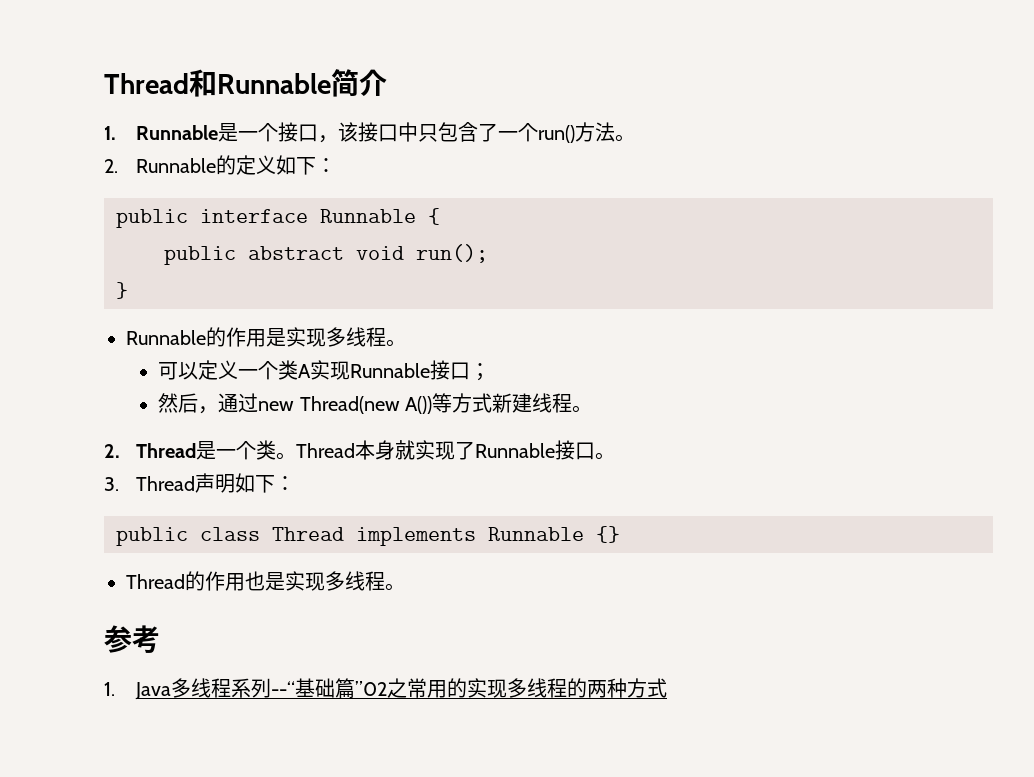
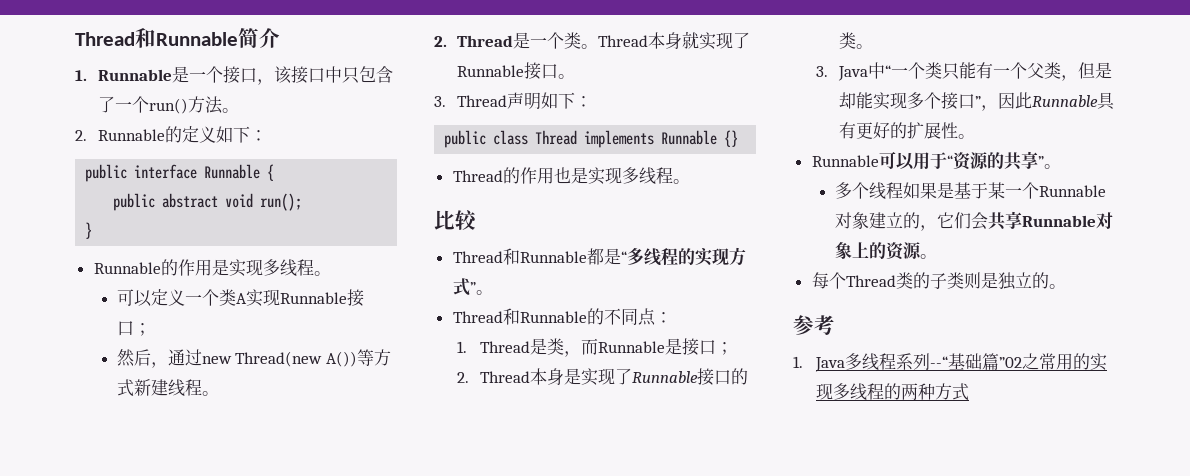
(405, 587) none -> [434,210,477,230] [452,247,746,266] [452,278,493,296] [452,308,672,326] [457,338,734,357] [457,368,749,386] [839,32,874,49] [816,62,1113,81] [839,92,1116,111] [839,122,976,139] [811,151,1061,170] [834,182,1106,200] [834,211,1113,231] [834,242,937,260] [811,272,1066,290] // 比较 // Thread和Runnable都是“多线程的实现方式”。 // Thread和Runnable的不同点： // 1. Thread是类，而Runnable是接口； // 2. Thread本身是实现了Runnable接口的类。 // 3. Java中“一个类只能有一个父类，但是却能实现多个接口”，因此Runnable具有更好的扩展性。 // Runnable可以用于“资源的共享”。 // 多个线程如果是基于某一个Runnable对象建立的，它们会共享Runnable对象上的资源。 // 每个Thread类的子类则是独立的。

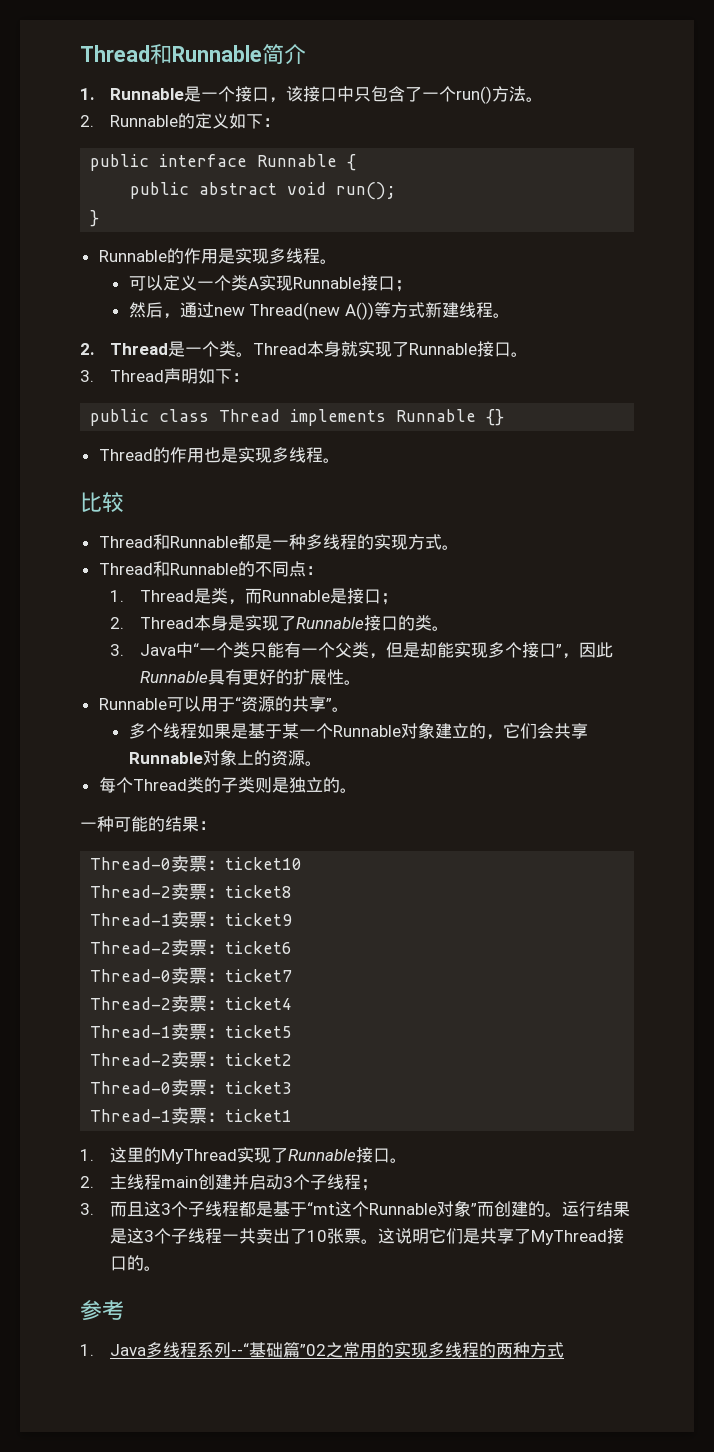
[620,251,627,263] “ -> [271,534,306,550] 一种
[469,282,476,293] ” -> (442, 542) none
(1066, 286) none -> [80,816,216,832] [90,855,303,872] [90,883,293,900] [90,911,293,928] [90,939,293,956] [90,967,293,984] [90,995,293,1012] [90,1023,293,1040] [90,1051,293,1068] [90,1079,293,1096] [90,1107,293,1124] [80,1147,407,1164] [80,1174,378,1191] [80,1200,630,1217] [109,1228,624,1245] [109,1255,161,1271] // 一种可能的结果： // Thread-0卖票：ticket10 // Thread-2卖票：ticket8 // Thread-1卖票：ticket9 // Thread-2卖票：ticket6 // Thread-0卖票：ticket7 // Thread-2卖票：ticket4 // Thread-1卖票：ticket5 // Thread-2卖票：ticket2 // Thread-0卖票：ticket3 // Thread-1卖票：ticket1 // 1.这里的MyThread实现了Runnable接口。 // 2.主线程main创建并启动3个子线程； // 3.而且这3个子线程都是基于“mt这个Runnable对象”而创建的。运行结果是这3个子线程一共卖出了10张票。这说明它们是共享了MyThread接口的。

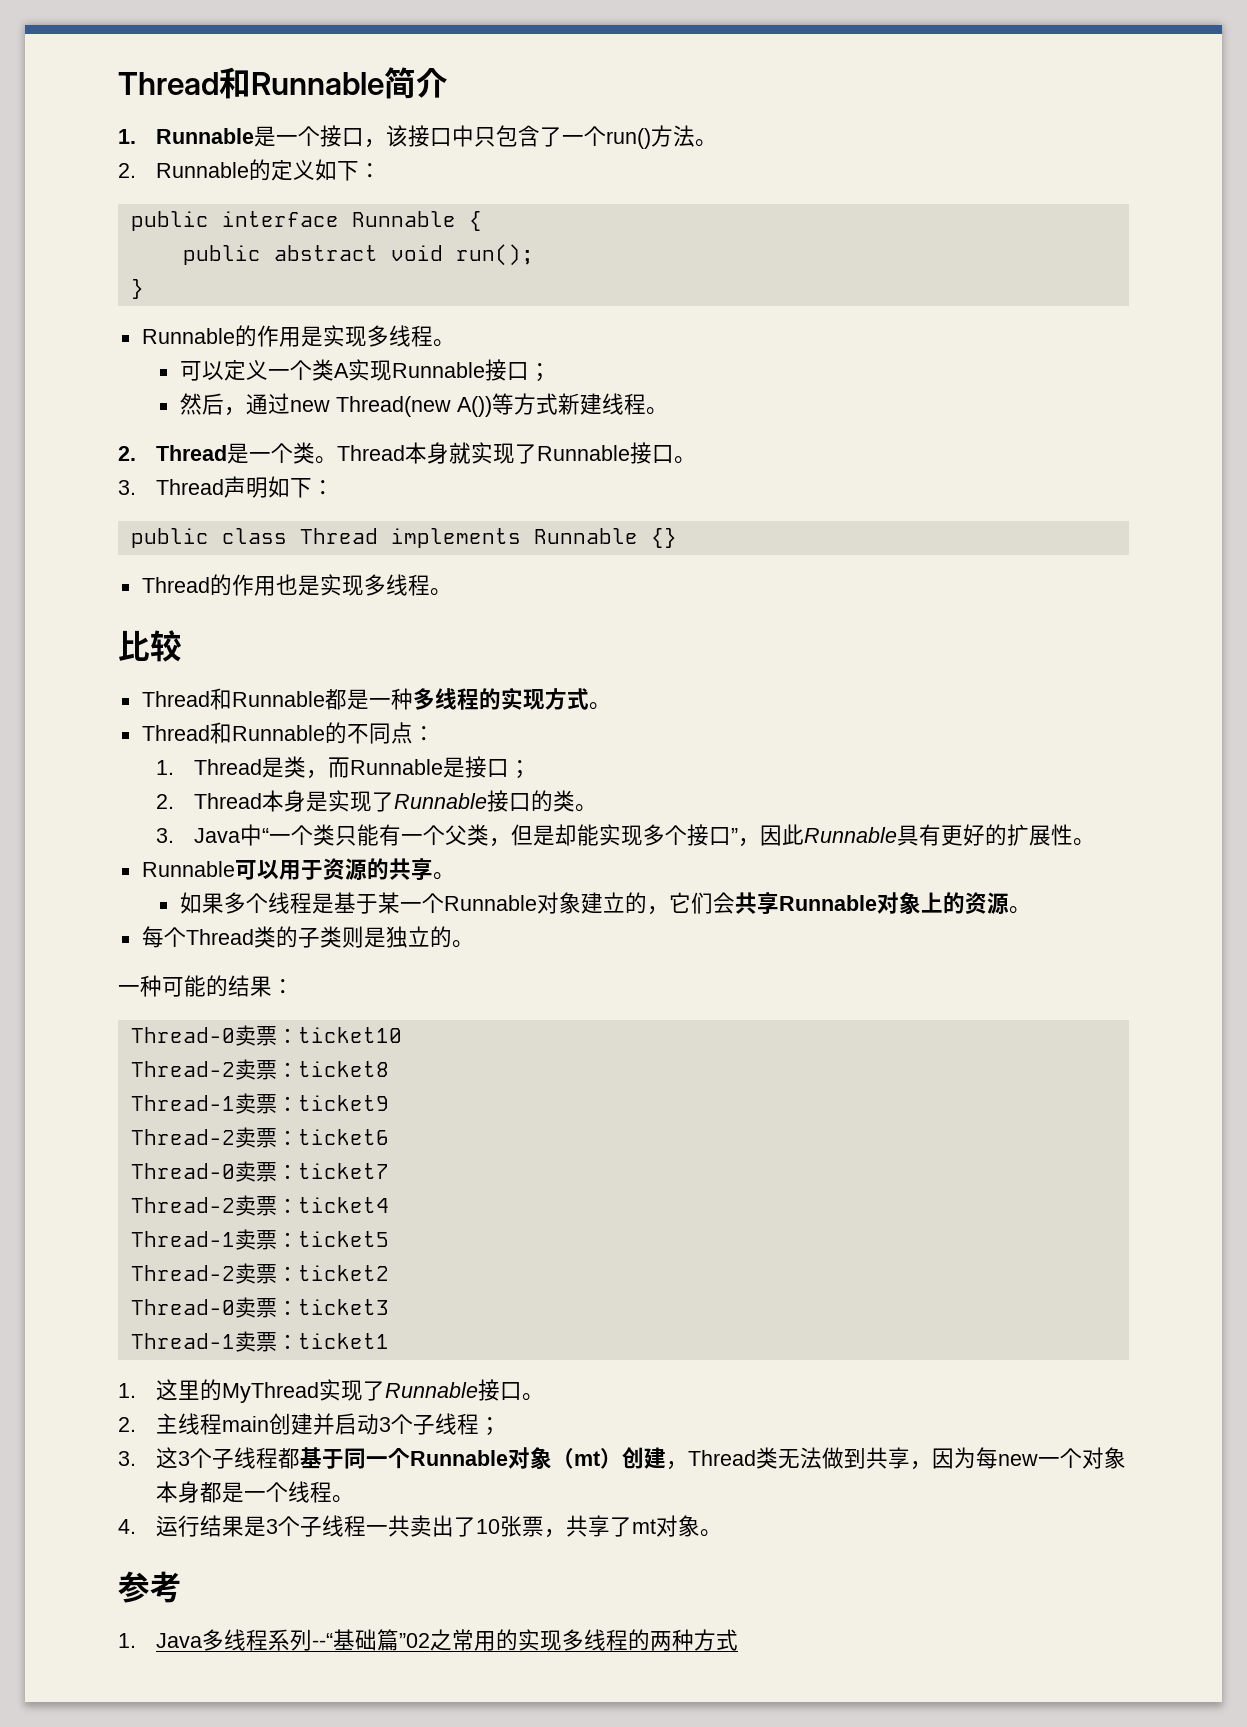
[234,697,241,710] “ -> (323, 870) none
[325,698,349,712] ”。 // -> [432,872,455,880] [179,892,224,914] 。 // 如果
[196,723,231,739] 如果 -> (312, 903) none
[109,1201,144,1217] 而且 -> (136, 1458) none
[255,1200,562,1217] 是基于“mt这个Runnable对象”而创建的。 -> [300,1447,1127,1470] [156,1481,355,1503] [118,1519,136,1534] 基于同一个Runnable对象（mt）创建，Thread类无法做到共享，因为每new一个对象本身都是一个线程。 // 4.
[126,1228,144,1244] 这 -> (267, 1526) none
[360,1228,624,1245] [109,1255,144,1271] 。这说明它们是共享了MyThread接口的 -> [544,1515,701,1538] ，共享了mt对象

